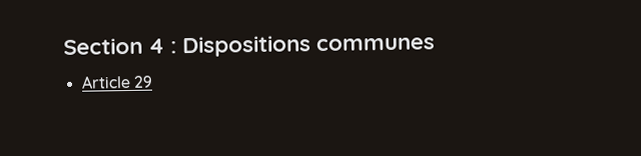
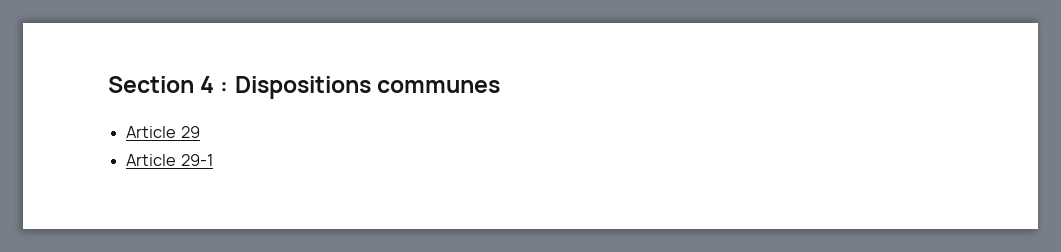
(153, 81) none -> [126,154,213,166] // Article 29-1

